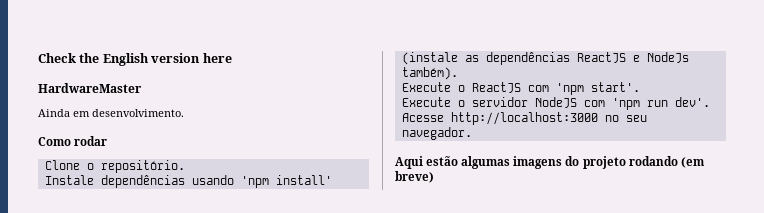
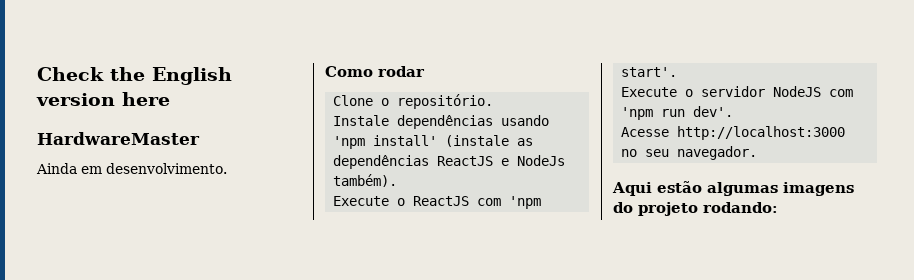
[628,156,705,168] [395,171,434,183] rodando (em breve) -> [703,202,778,213] rodando:

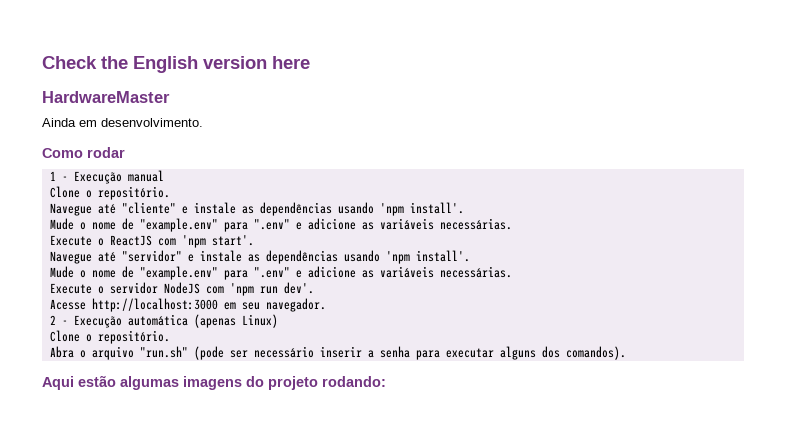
[333,94,494,109] [333,115,550,129] [333,135,534,149] [333,155,566,169] [333,174,398,187] // Clone o repositório. // Instale dependências usando 'npm install' (instale as dependências ReactJS e NodeJs também). -> [49,170,164,184] [49,186,170,200] [49,202,464,216] [49,218,512,232] // 1 - Execução manual // Clone o repositório. // Navegue até "cliente" e instale as dependências usando 'npm install'. // Mude o nome de "example.env" para ".env" e adicione as variáveis necessárias.
(678, 72) none -> [49,250,470,264] [49,266,512,280] // Navegue até "servidor" e instale as dependências usando 'npm install'. // Mude o nome de "example.env" para ".env" e adicione as variáveis necessárias.
[621,149,638,157] no -> [223,302,236,310] em
(758, 153) none -> [49,314,278,328] [49,330,170,344] [49,346,626,360] // 2 - Execução automática (apenas Linux) // Clone o repositório. // Abra o arquivo "run.sh" (pode ser necessário inserir a senha para executar alguns dos comandos).

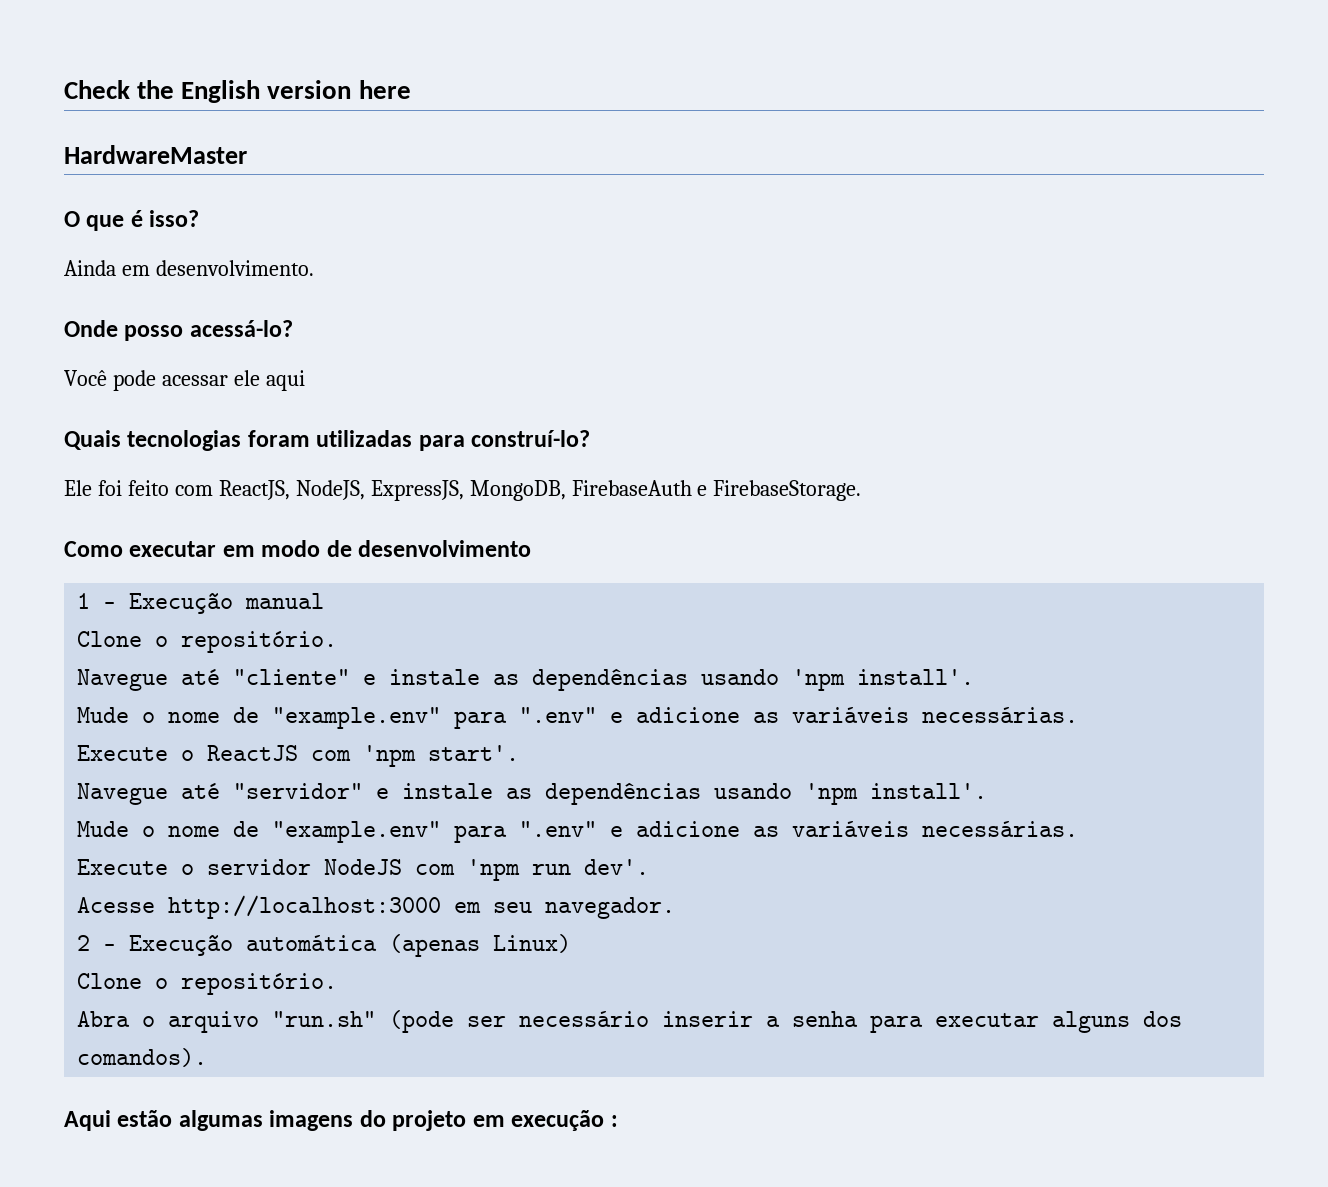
(170, 97) none -> [64,210,200,231] // O que é isso?
[42,147,125,158] Como rodar -> [64,320,293,341] [64,370,305,391] [64,430,591,451] [64,480,862,501] [64,540,532,557] Onde posso acessá-lo? // Você pode acessar ele aqui // Quais tecnologias foram utilizadas para construí-lo? // Ele foi feito com ReactJS, NodeJS, ExpressJS, MongoDB, FirebaseAuth e FirebaseStorage. // Como executar em modo de desenvolvimento
[322,376,386,387] rodando: -> [472,1110,618,1131] em execução :

